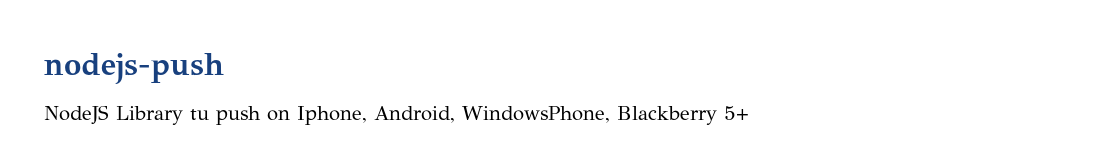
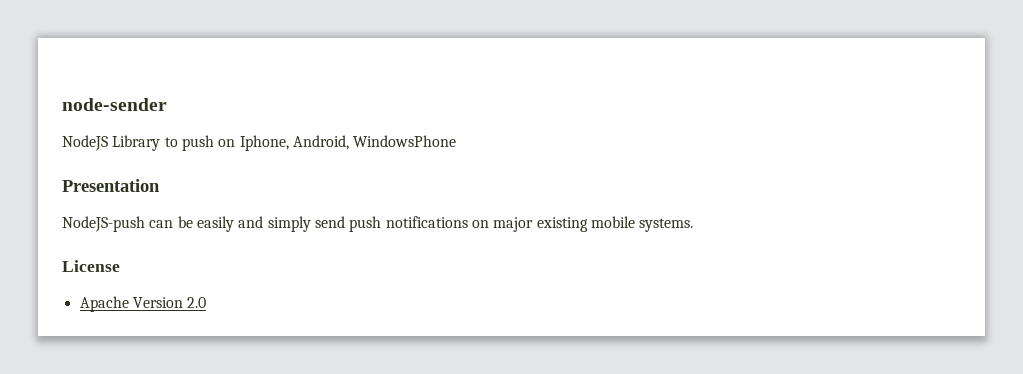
[44,53,224,84] nodejs-push -> [62,98,167,111] node-sender
[190,109,209,120] tu -> [164,137,178,147] to
[462,106,749,125] WindowsPhone, Blackberry 5+ -> [353,135,457,147] [62,179,160,192] [62,216,694,232] [62,260,120,272] [79,296,207,312] WindowsPhone // Presentation // NodeJS-push can be easily and simply send push notifications on major existing mobile systems. // License // Apache Version 2.0

